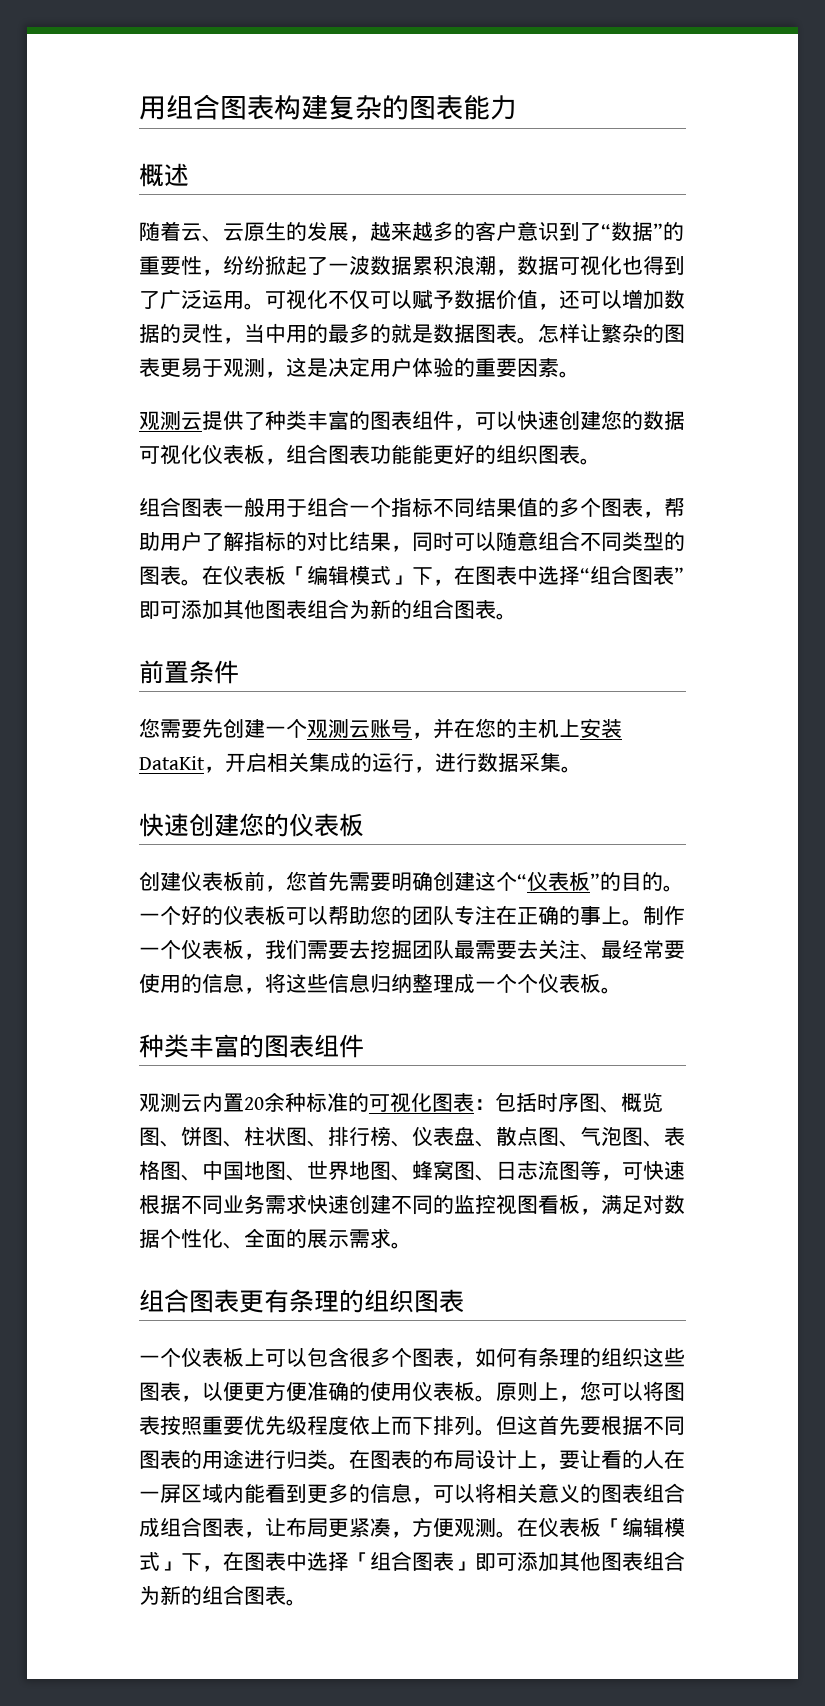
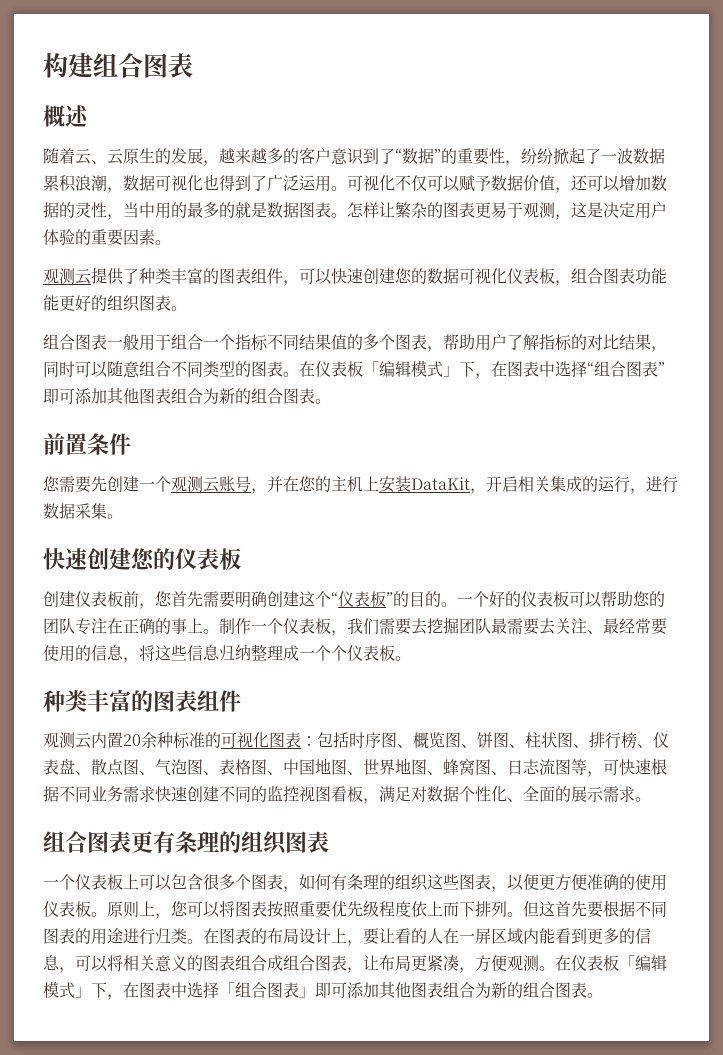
[139,94,517,120] 用组合图表构建复杂的图表能力 -> [43,52,193,78] 构建组合图表

